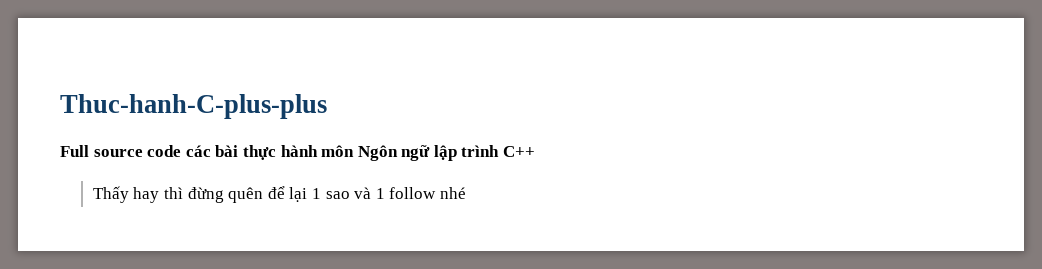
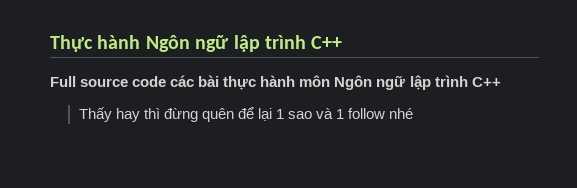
[60,94,327,119] Thuc-hanh-C-plus-plus -> [50,35,343,52] Thực hành Ngôn ngữ lập trình C++

